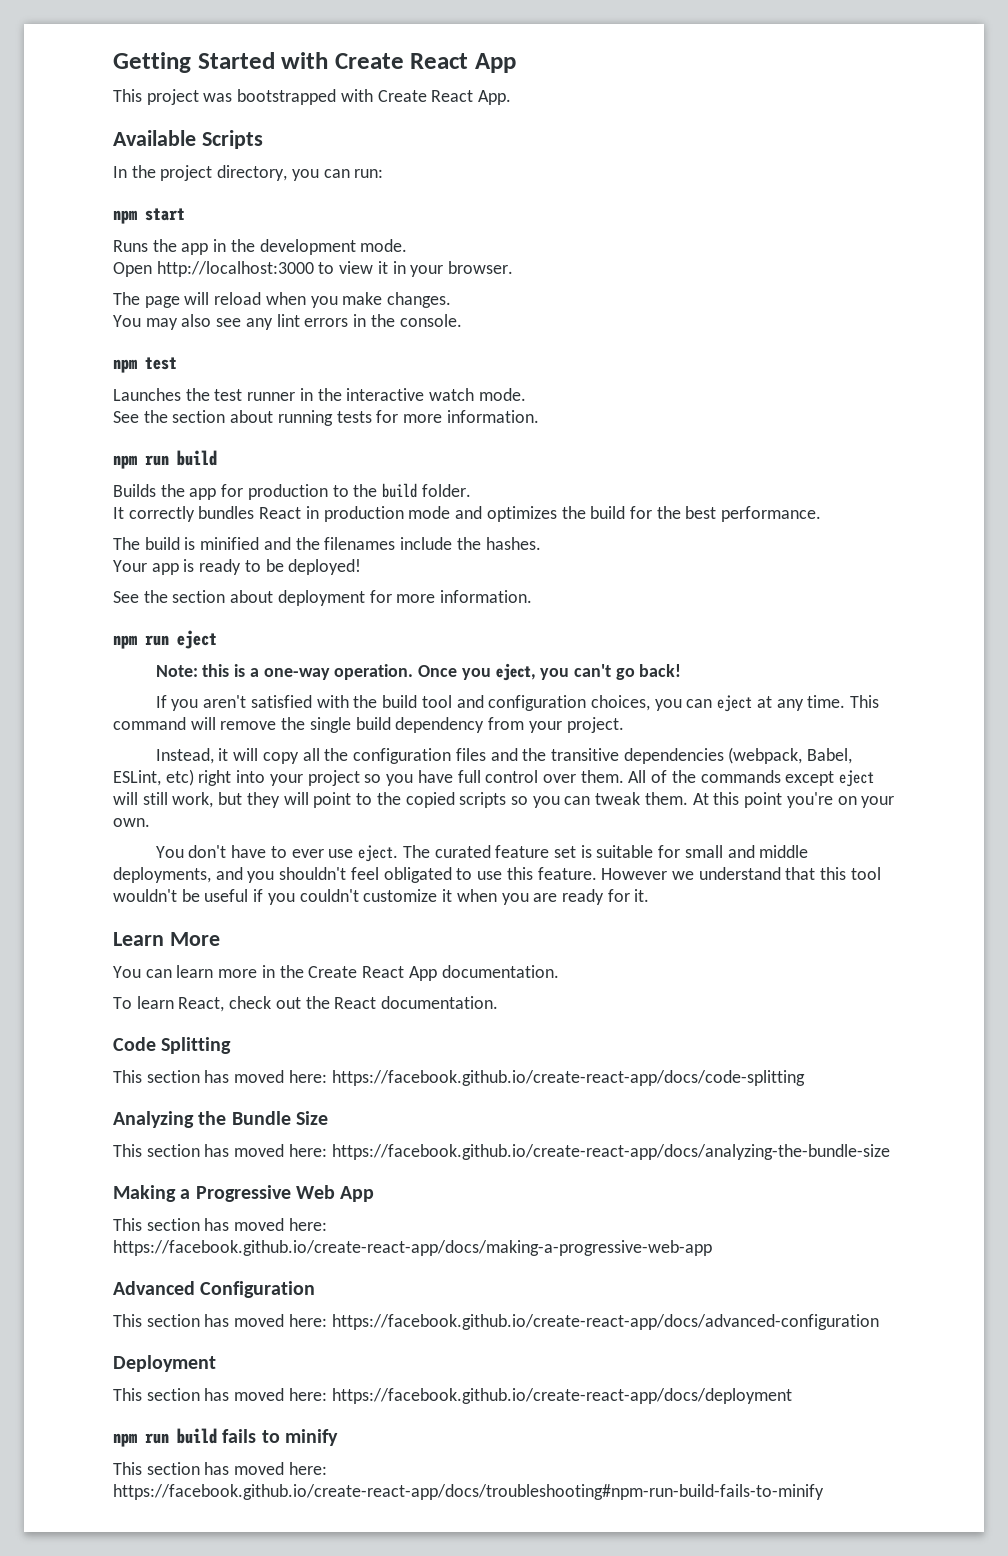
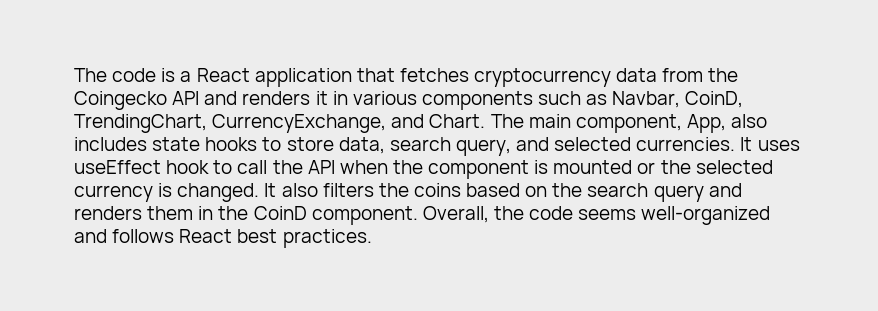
[113,52,517,73] [113,89,512,105] [113,130,263,149] [113,165,384,181] [113,208,185,224] [113,239,408,255] [113,261,514,277] [113,292,452,308] [113,314,462,330] [113,357,177,373] [113,388,526,401] [113,410,539,426] [113,450,217,469] [113,483,471,500] [113,506,822,522] [113,537,541,550] [113,559,362,575] [113,590,533,606] [113,630,217,649] [155,663,682,681] [155,695,880,712] [113,717,624,733] [155,747,853,764] [113,769,875,787] [113,792,895,808] [113,818,150,827] [155,845,809,862] [113,867,881,883] [113,889,650,905] [113,932,220,946] [113,965,559,981] [113,996,499,1012] [113,1037,232,1054] [113,1070,805,1086] [113,1111,328,1128] [113,1144,890,1160] [113,1185,375,1202] [113,1218,327,1231] [113,1240,712,1256] [113,1281,316,1298] [113,1314,879,1330] [113,1355,216,1372] [113,1388,792,1404] [113,1428,338,1447] [113,1462,327,1475] [113,1484,824,1500] Getting Started with Create React App // This project was bootstrapped with Create React App. // Available Scripts // In the project directory, you can run: // npm start // Runs the app in the development mode. // Open http://localhost:3000 to view it in your browser. // The page will reload when you make changes. // You may also see any lint errors in the console. // npm test // Launches the test runner in the interactive watch mode. // See the section about running tests for more information. // npm run build // Builds the app for production to the build folder. // It correctly bundles React in production mode and optimizes the build for the best performance. // The build is minified and the filenames include the hashes. // Your app is ready to be deployed! // See the section about deployment for more information. // npm run eject // Note: this is a one-way operation. Once you eject, you can't go back! // If you aren't satisfied with the build tool and configuration choices, you can eject at any time. This command will remove the single build dependency from your project. // Instead, it will copy all the configuration files and the transitive dependencies (webpack, Babel, ESLint, etc) right into your project so you have full control over them. All of the commands except eject will still work, but they will point to the copied scripts so you can tweak them. At this point you're on your own. // You don't have to ever use eject. The curated feature set is suitable for small and middle deployments, and you shouldn't feel obligated to use this feature. However we understand that this tool wouldn't be useful if you couldn't customize it when you are ready for it. // Learn More // You can learn more in the Create React App documentation. // To learn React, check out the React documentation. // Code Splitting // This section has moved here: https://facebook.github.io/create-react-app/docs/code-splitting // Analyzing the Bundle Size // This section has moved here: https://facebook.github.io/create-react-app/docs/analyzing-the-bundle-size // Making a Progressive Web App // This section has moved here: https://facebook.github.io/create-react-app/docs/making-a-progressive-web-app // Advanced Configuration // This section has moved here: https://facebook.github.io/create-react-app/docs/advanced-configuration // Deployment // This section has moved here: https://facebook.github.io/create-react-app/docs/deployment // npm run build fails to minify // This section has moved here: https://facebook.github.io/create-react-app/docs/troubleshooting#npm-run-build-fails-to-minify -> [74,68,739,87] [74,91,744,110] [74,114,768,133] [74,137,800,156] [74,160,773,179] [74,183,742,202] [74,206,771,225] [74,229,372,248] The code is a React application that fetches cryptocurrency data from the Coingecko API and renders it in various components such as Navbar, CoinD, TrendingChart, CurrencyExchange, and Chart. The main component, App, also includes state hooks to store data, search query, and selected currencies. It uses useEffect hook to call the API when the component is mounted or the selected currency is changed. It also filters the coins based on the search query and renders them in the CoinD component. Overall, the code seems well-organized and follows React best practices.

